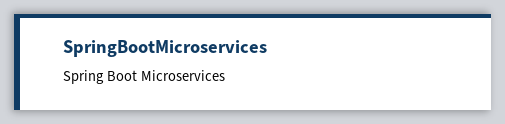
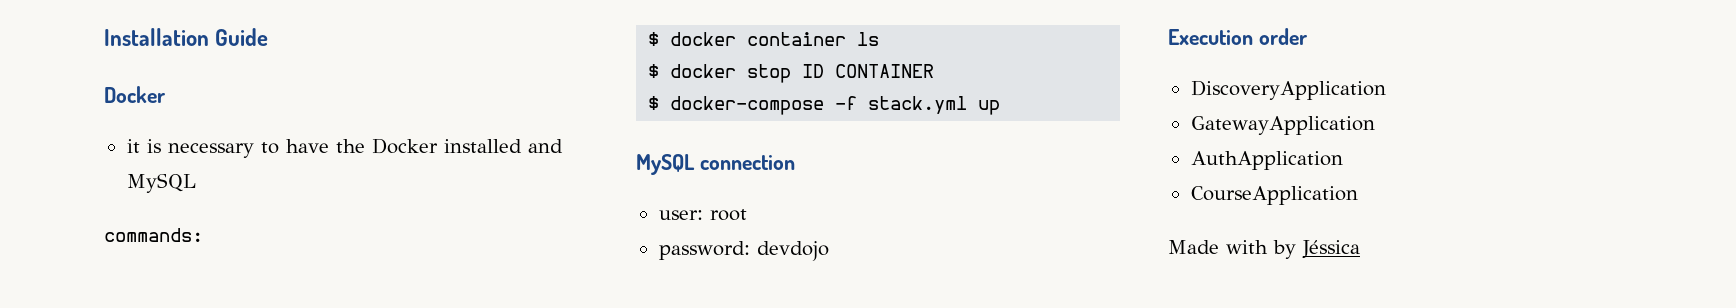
[63,40,267,57] [63,70,225,84] SpringBootMicroservices // Spring Boot Microservices -> [104,28,269,46] [104,86,165,103] [126,138,563,158] [126,173,196,193] [104,228,203,242] [648,32,880,46] [648,64,935,83] [648,96,1001,115] [636,154,795,175] [658,209,747,221] [658,241,829,261] [1168,28,1307,45] [1190,80,1386,100] [1190,116,1375,135] [1190,151,1343,170] [1190,186,1358,205] [1168,240,1360,259] Installation Guide // Docker // it is necessary to have the Docker installed and MySQL // commands: // $ docker container ls // $ docker stop ID CONTAINER // $ docker-compose -f stack.yml up // MySQL connection // user: root // password: devdojo // Execution order // DiscoveryApplication // GatewayApplication // AuthApplication // CourseApplication // Made with by Jéssica

